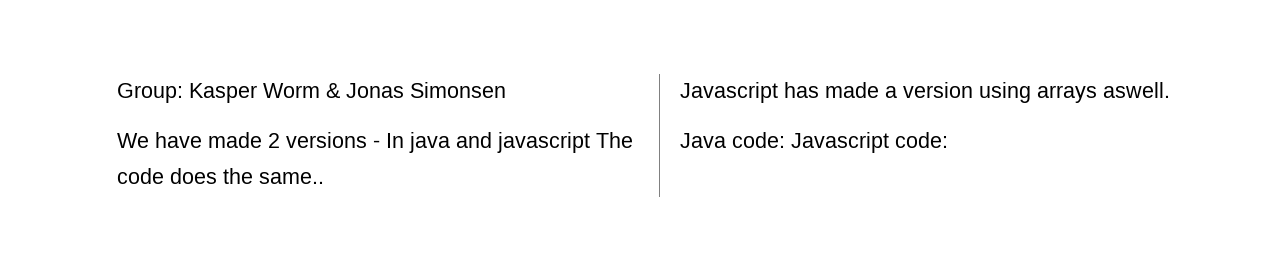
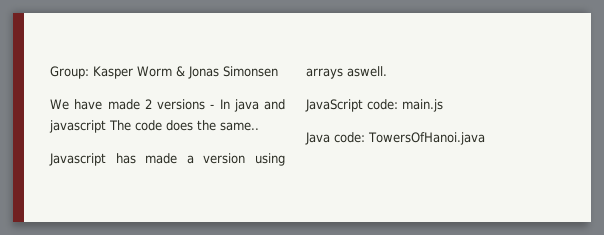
(1170, 90) none -> [305,99,443,112] // JavaScript code: main.js
[791,132,948,153] Javascript code: -> [368,132,485,145] TowersOfHanoi.java

